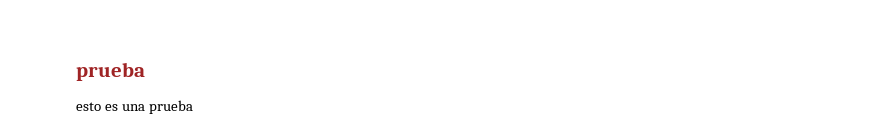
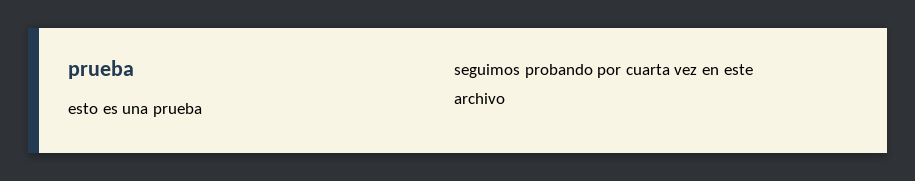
(193, 107) none -> [454,64,753,78] [454,93,505,104] // seguimos probando por cuarta vez en este archivo

